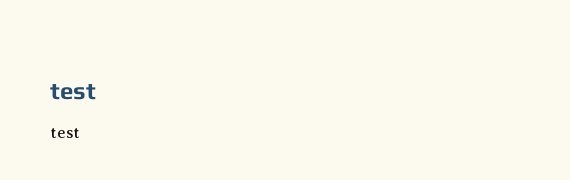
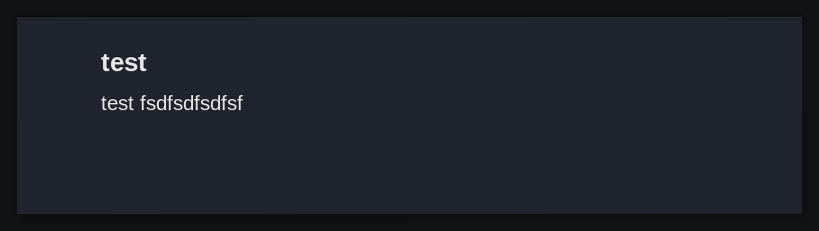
(80, 133) none -> [139,95,243,111] fsdfsdfsdfsf

